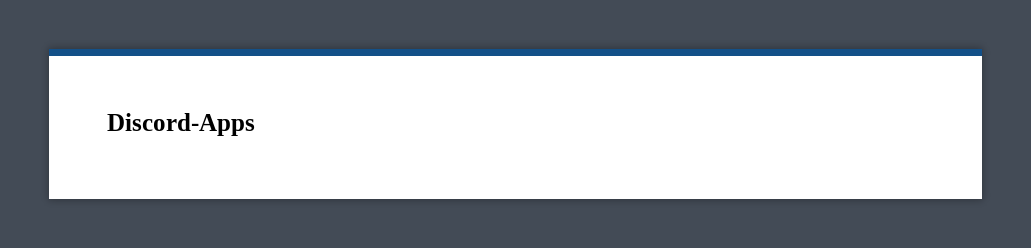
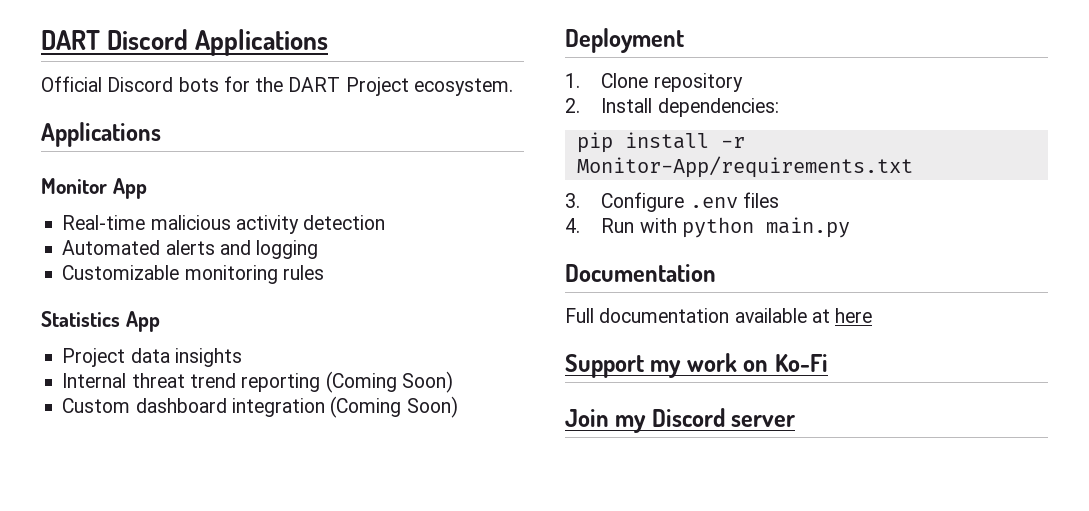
[107,113,255,136] Discord-Apps -> [41,29,329,56] [41,76,513,96] [41,122,161,147] [41,178,147,199] [62,215,386,234] [62,240,319,259] [62,265,324,284] [41,311,160,332] [62,348,242,367] [62,371,453,393] [62,396,458,418] [565,28,684,53] [565,73,743,92] [565,98,779,117] [576,132,745,153] [576,156,913,178] [565,192,779,212] [565,217,850,238] [565,264,716,282] [565,308,873,323] [565,353,828,378] [565,408,796,433] DART Discord Applications // Official Discord bots for the DART Project ecosystem. // Applications // Monitor App // Real-time malicious activity detection // Automated alerts and logging // Customizable monitoring rules // Statistics App // Project data insights // Internal threat trend reporting (Coming Soon) // Custom dashboard integration (Coming Soon) // Deployment // 1. Clone repository // 2. Install dependencies: // pip install -r Monitor-App/requirements.txt // 3. Configure .env files // 4. Run with python main.py // Documentation // Full documentation available at here // Support my work on Ko-Fi // Join my Discord server

